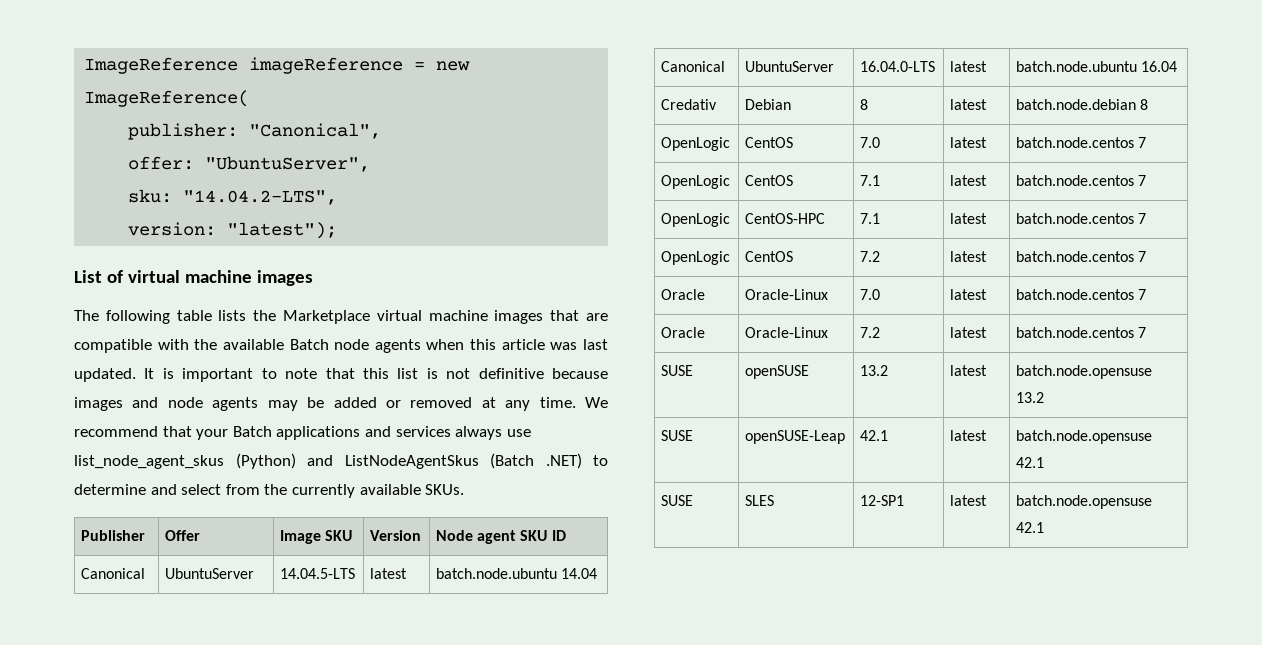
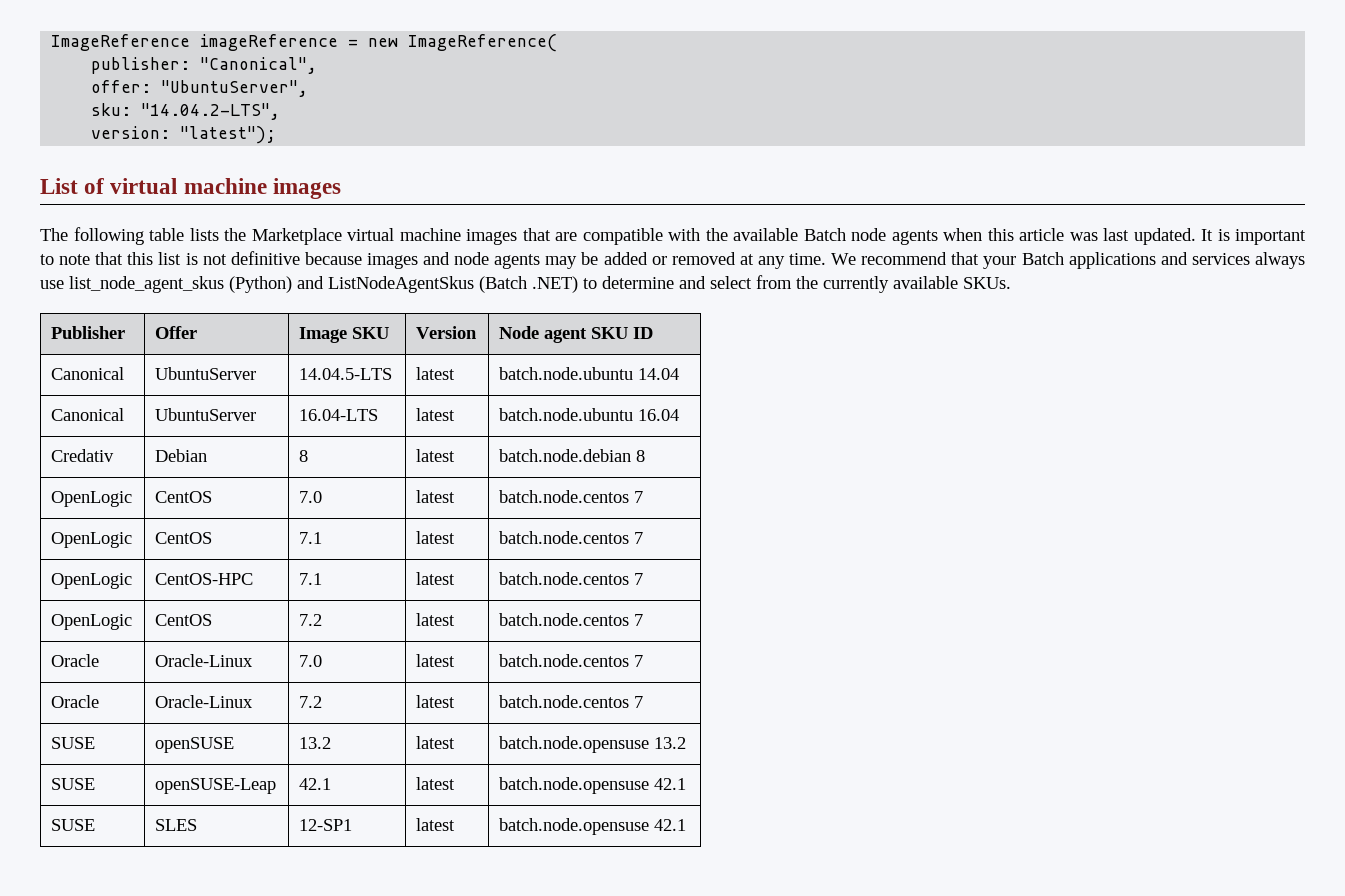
[860,61,936,72] 16.04.0-LTS -> [299,409,379,421] 16.04-LTS

